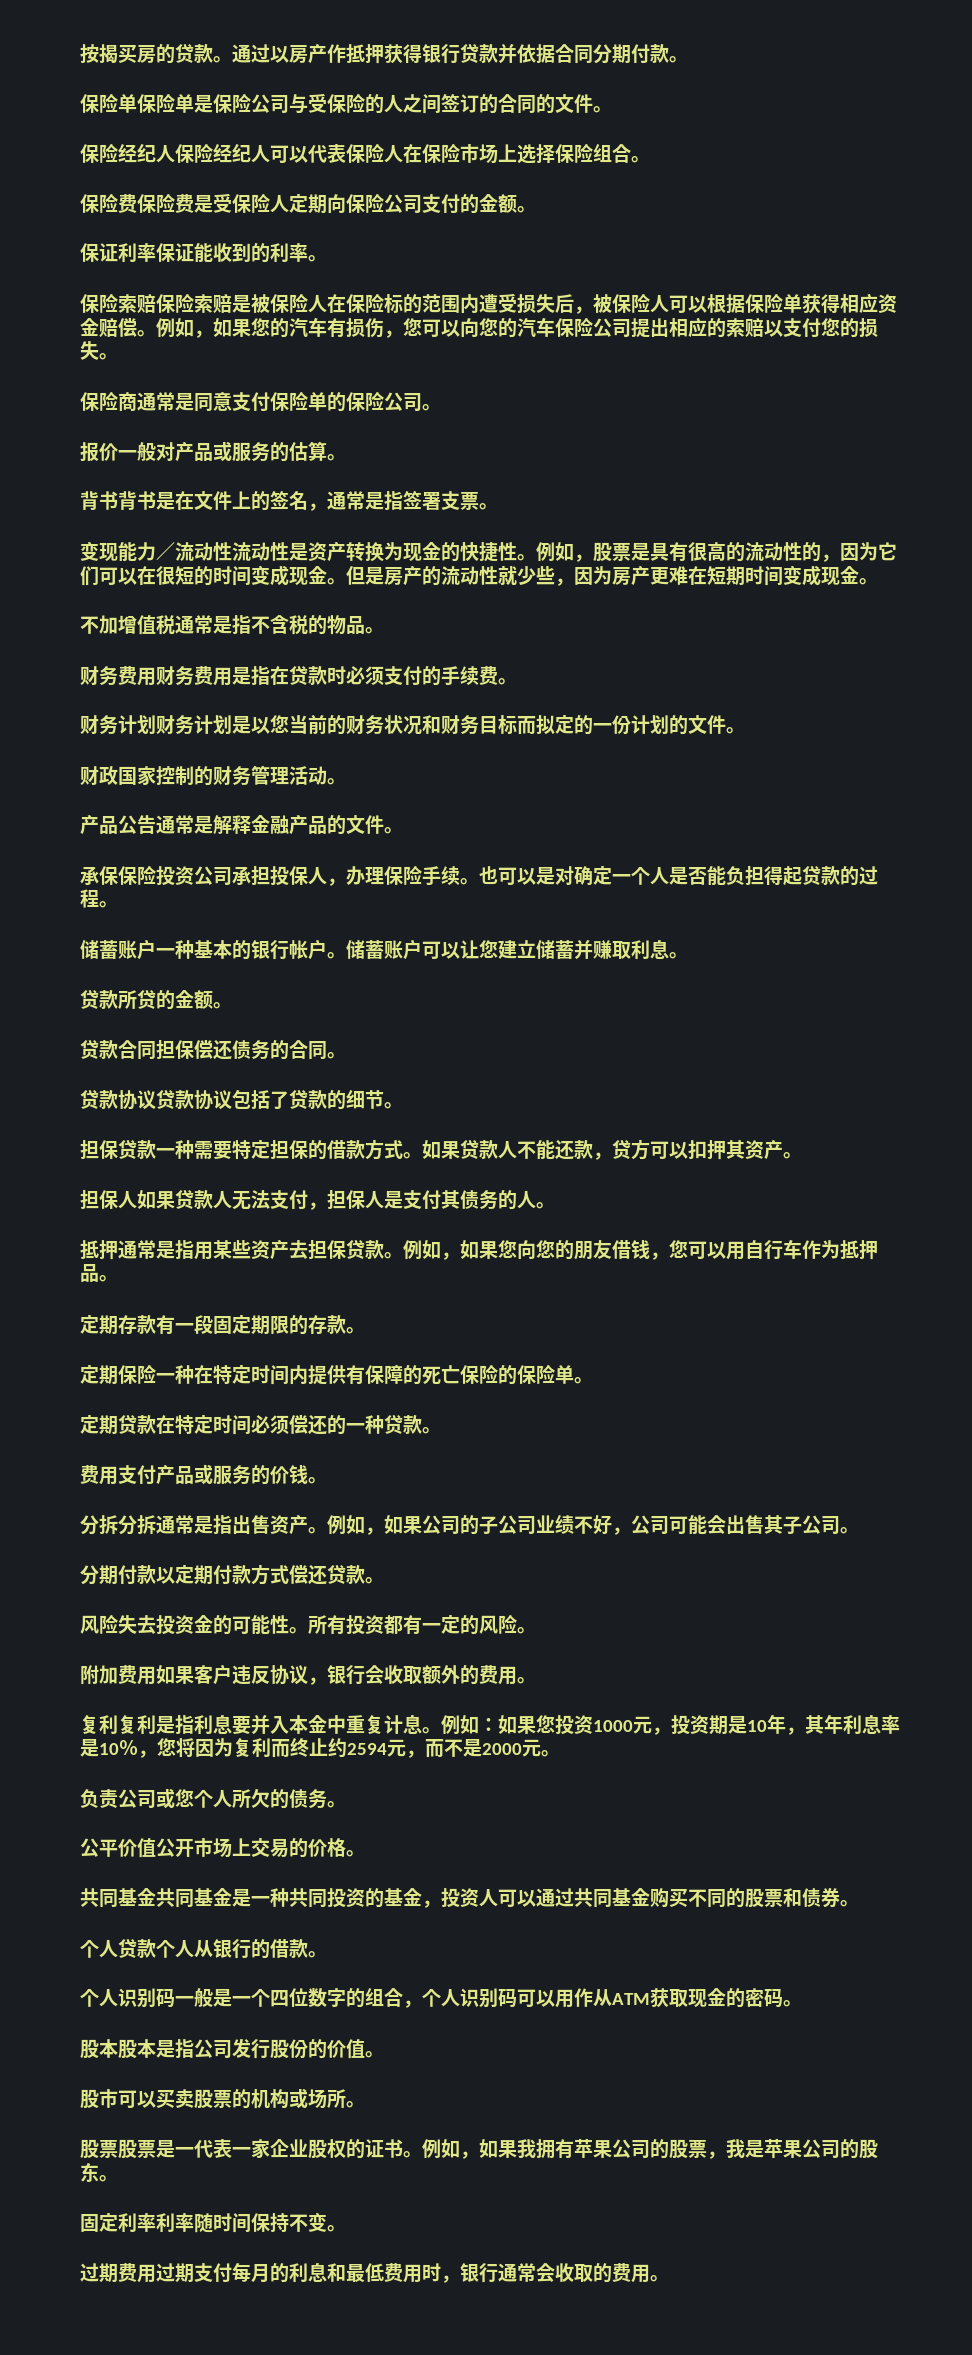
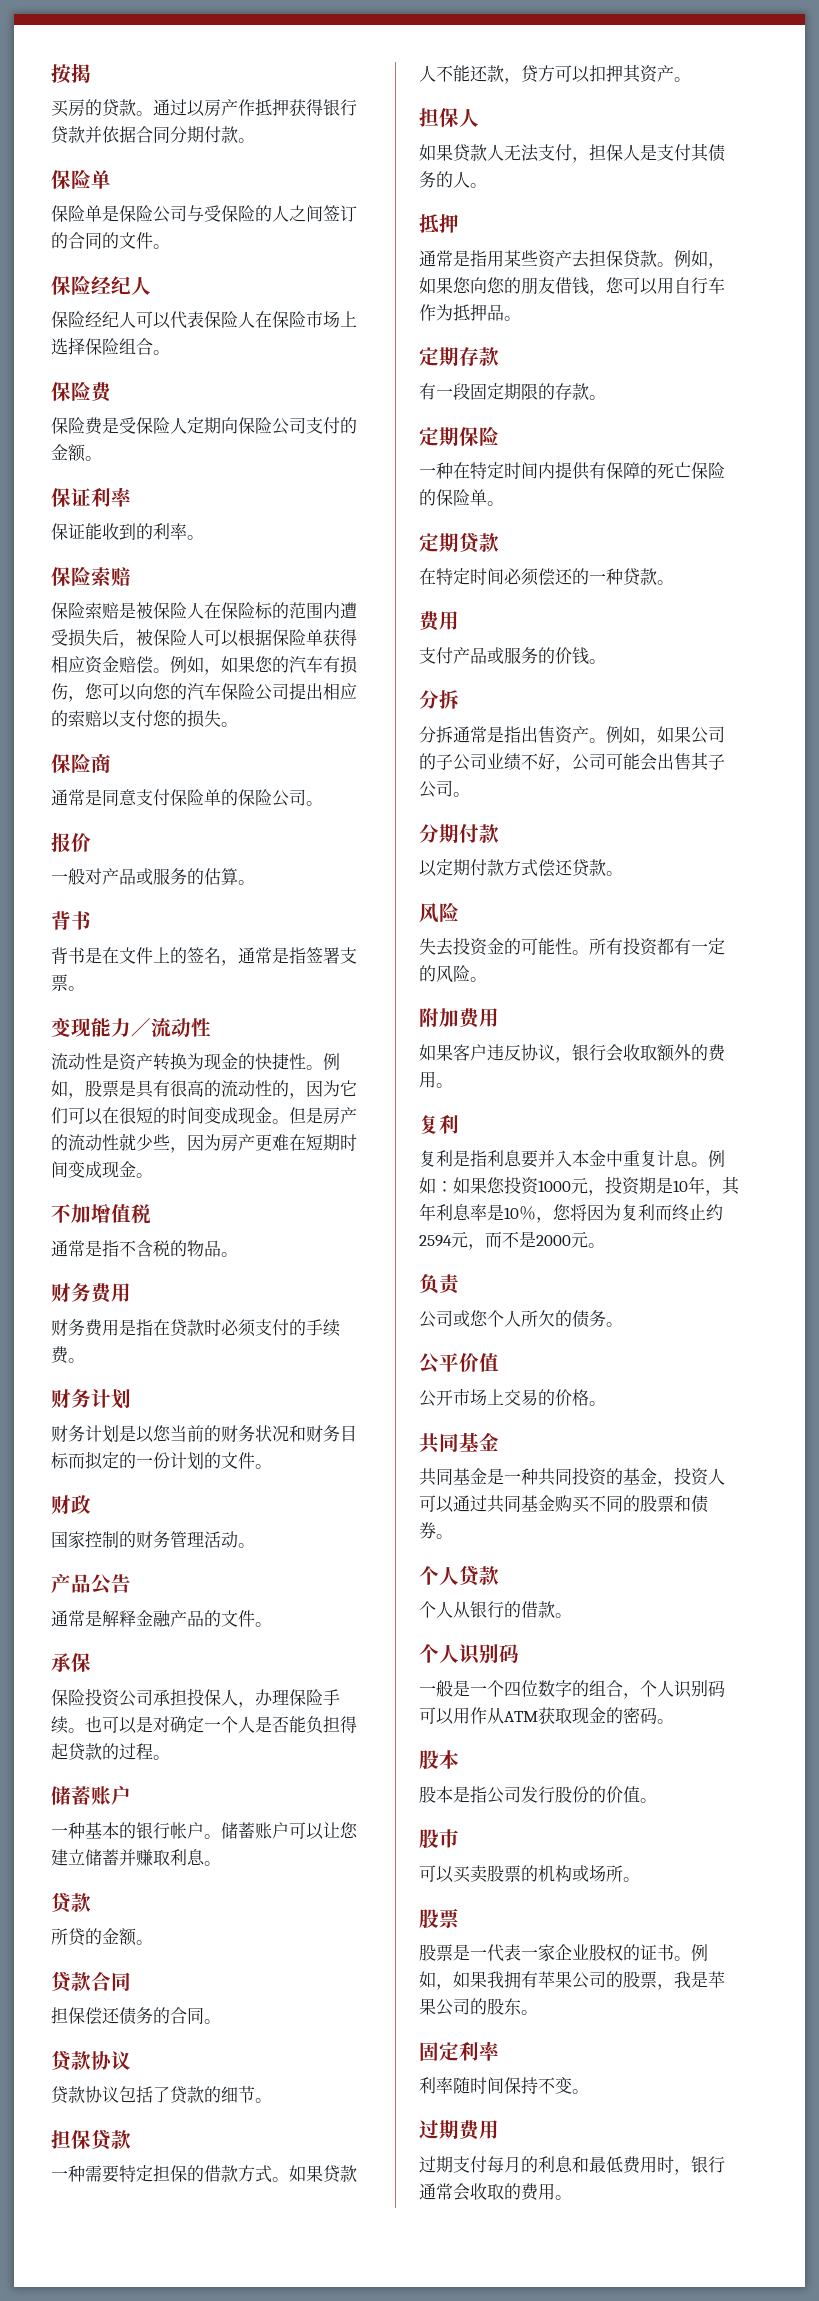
(118, 53) none -> (91, 73) //
(137, 103) none -> (111, 179) //
(175, 154) none -> (151, 286) //
(137, 203) none -> (112, 392) //
(156, 252) none -> (131, 497) //
(156, 304) none -> (131, 577) //
(137, 401) none -> (111, 763) //
(118, 452) none -> (91, 842) //
(118, 500) none -> (91, 920) //
(232, 551) none -> (211, 1027) //
(175, 625) none -> (151, 1214) //
(156, 676) none -> (131, 1292) //
(156, 724) none -> (131, 1399) //
(118, 775) none -> (91, 1504) //
(156, 824) none -> (131, 1583) //
(118, 875) none -> (91, 1662) //
(156, 949) none -> (131, 1795) //
(118, 999) none -> (91, 1902) //
(156, 1050) none -> (131, 1981) //
(156, 1100) none -> (131, 2060) //
(156, 1149) none -> (131, 2139) //
(137, 1200) none -> (479, 118) //
(118, 1250) none -> (459, 223) //
(156, 1324) none -> (499, 356) //
(156, 1374) none -> (499, 436) //
(156, 1424) none -> (499, 542) //
(118, 1475) none -> (459, 620) //
(118, 1525) none -> (459, 699) //
(156, 1574) none -> (499, 833) //
(118, 1624) none -> (459, 912) //
(156, 1675) none -> (499, 1017) //
(118, 1724) none -> (459, 1124) //
(118, 1799) none -> (461, 1284) //
(156, 1848) none -> (499, 1362) //
(156, 1897) none -> (499, 1442) //
(156, 1948) none -> (499, 1575) //
(175, 1997) none -> (519, 1653) //
(118, 2048) none -> (459, 1759) //
(118, 2098) none -> (459, 1838) //
(118, 2149) none -> (459, 1918) //
(156, 2222) none -> (499, 2051) //
(156, 2273) none -> (499, 2129) //

